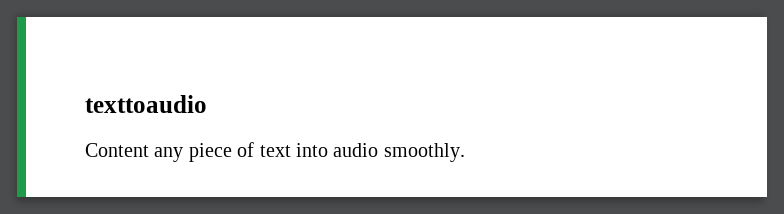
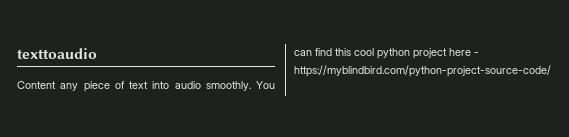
(465, 152) none -> [256,81,275,89] [294,48,479,59] [294,65,551,77] You can find this cool python project here - https://myblindbird.com/python-project-source-code/

